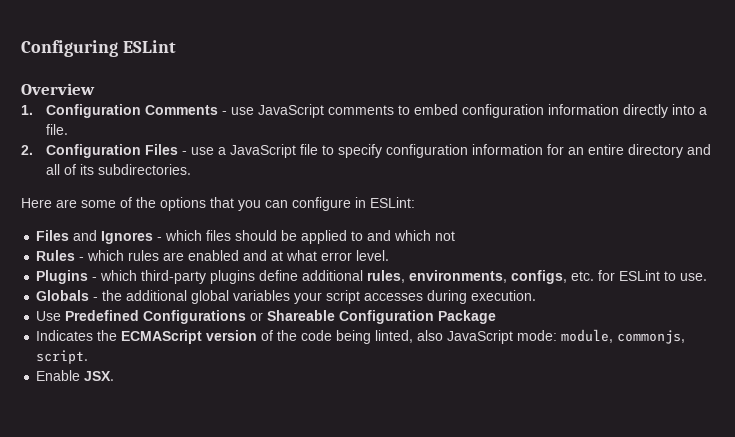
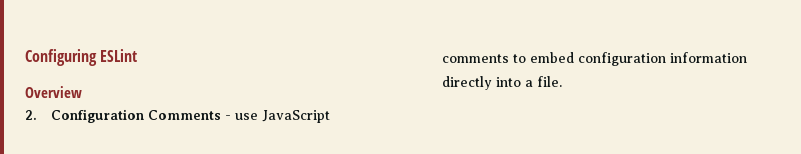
[21,105,33,115] 1. -> [25,110,37,120] 2.
[21,144,711,158] [45,164,191,175] [21,197,415,211] [36,230,456,244] [36,250,390,261] [36,270,708,284] [36,290,537,304] [36,310,497,324] [36,329,686,344] [36,350,89,364] [36,370,115,381] // 2. Configuration Files - use a JavaScript file to specify configuration information for an entire directory and all of its subdirectories. // Here are some of the options that you can configure in ESLint: // Files and Ignores - which files should be applied to and which not // Rules - which rules are enabled and at what error level. // Plugins - which third-party plugins define additional rules, environments, configs, etc. for ESLint to use. // Globals - the additional global variables your script accesses during execution. // Use Predefined Configurations or Shareable Configuration Package // Indicates the ECMAScript version of the code being linted, also JavaScript mode: module, commonjs, script. // Enable JSX. -> (562, 81) none

